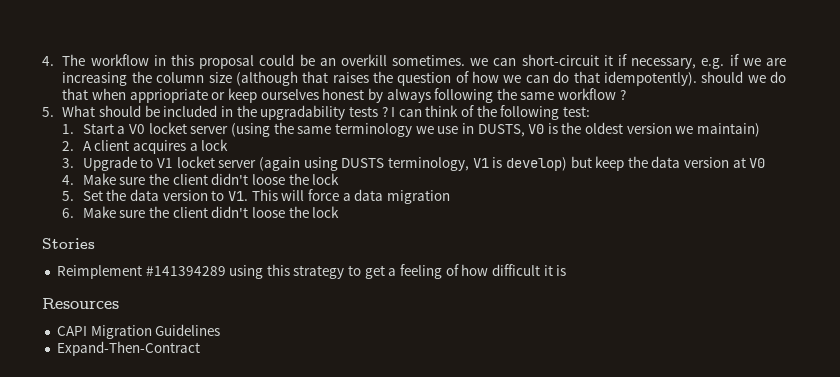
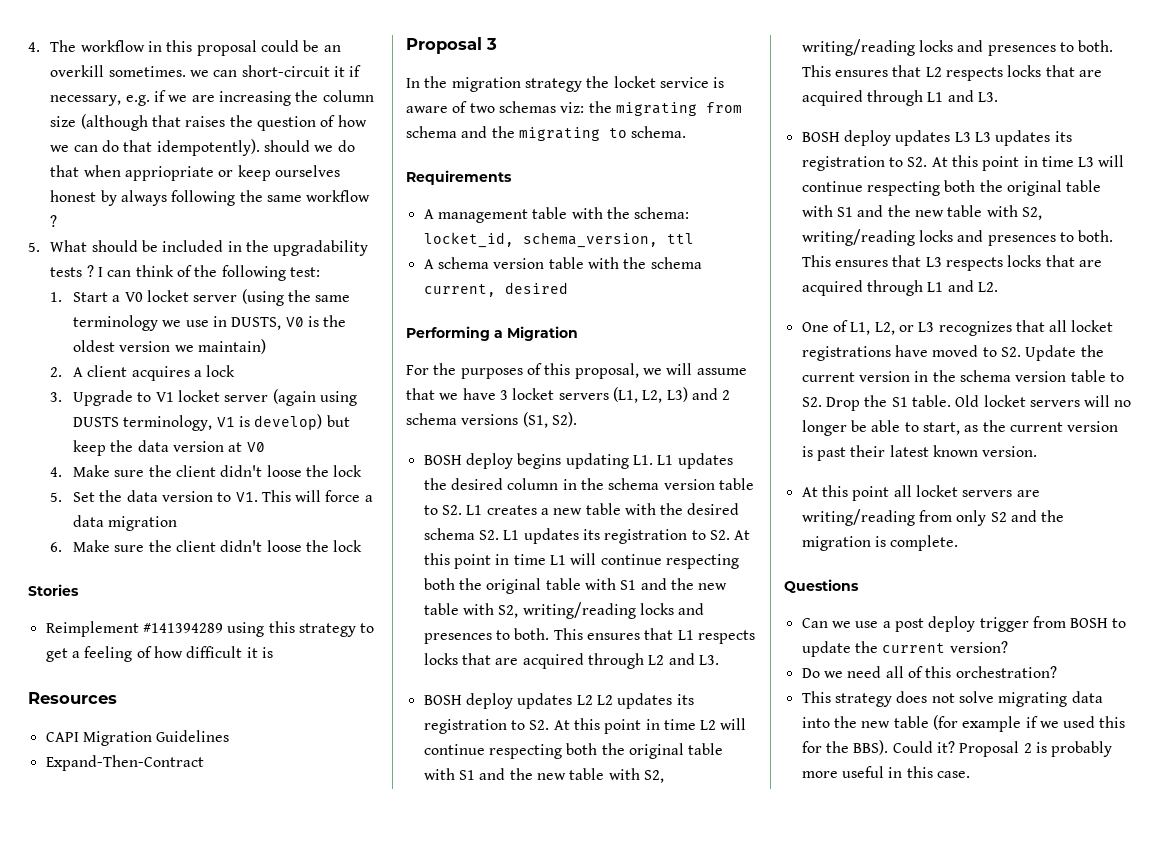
(200, 348) none -> [406,37,497,54] [406,76,725,92] [406,101,742,116] [406,126,687,141] [406,170,512,185] [423,207,690,223] [423,232,694,248] [423,257,702,269] [423,282,568,297] [406,326,578,341] [406,363,747,379] [406,387,731,403] [406,412,577,428] [423,453,733,469] [423,478,754,490] [423,503,740,515] [423,528,751,544] [423,553,739,569] [423,578,728,594] [423,602,705,619] [423,628,755,644] [423,653,719,669] [423,693,694,709] [423,718,747,734] [423,743,724,759] [423,768,664,783] [801,39,1114,56] [801,65,1102,81] [801,90,998,106] [801,130,1072,146] [801,155,1125,171] [801,180,1102,196] [801,205,1042,220] [801,229,1114,246] [801,255,1102,271] [801,280,998,296] [801,320,1114,336] [801,345,1104,361] [801,370,1124,382] [801,395,1132,411] [801,420,1119,436] [801,445,1038,461] [801,485,1040,501] [801,509,1065,526] [801,535,959,551] [784,579,859,593] [801,616,1127,632] [801,641,1008,657] [801,666,1057,678] [801,691,1103,707] [801,715,1126,732] [801,740,1113,757] [801,766,970,778] // Proposal 3 // In the migration strategy the locket service is aware of two schemas viz: the migrating from schema and the migrating to schema. // Requirements // A management table with the schema: locket_id, schema_version, ttl // A schema version table with the schema current, desired // Performing a Migration // For the purposes of this proposal, we will assume that we have 3 locket servers (L1, L2, L3) and 2 schema versions (S1, S2). // BOSH deploy begins updating L1. L1 updates the desired column in the schema version table to S2. L1 creates a new table with the desired schema S2. L1 updates its registration to S2. At this point in time L1 will continue respecting both the original table with S1 and the new table with S2, writing/reading locks and presences to both. This ensures that L1 respects locks that are acquired through L2 and L3. // BOSH deploy updates L2 L2 updates its registration to S2. At this point in time L2 will continue respecting both the original table with S1 and the new table with S2, writing/reading locks and presences to both. This ensures that L2 respects locks that are acquired through L1 and L3. // BOSH deploy updates L3 L3 updates its registration to S2. At this point in time L3 will continue respecting both the original table with S1 and the new table with S2, writing/reading locks and presences to both. This ensures that L3 respects locks that are acquired through L1 and L2. // One of L1, L2, or L3 recognizes that all locket registrations have moved to S2. Update the current version in the schema version table to S2. Drop the S1 table. Old locket servers will no longer be able to start, as the current version is past their latest known version. // At this point all locket servers are writing/reading from only S2 and the migration is complete. // Questions // Can we use a post deploy trigger from BOSH to update the current version? // Do we need all of this orchestration? // This strategy does not solve migrating data into the new table (for example if we used this for the BBS). Could it? Proposal 2 is probably more useful in this case.

